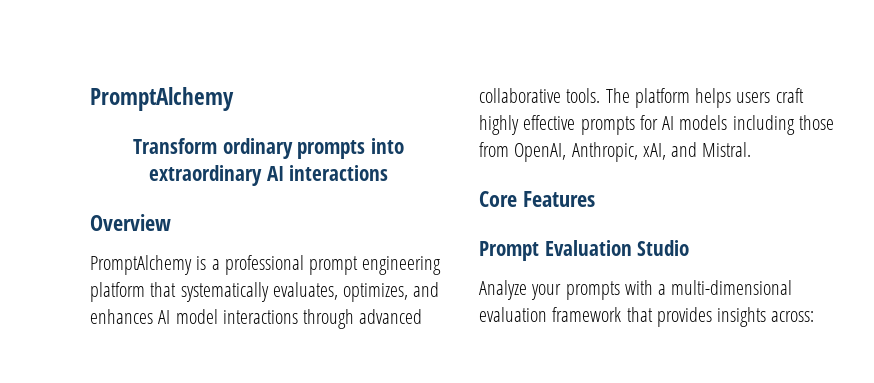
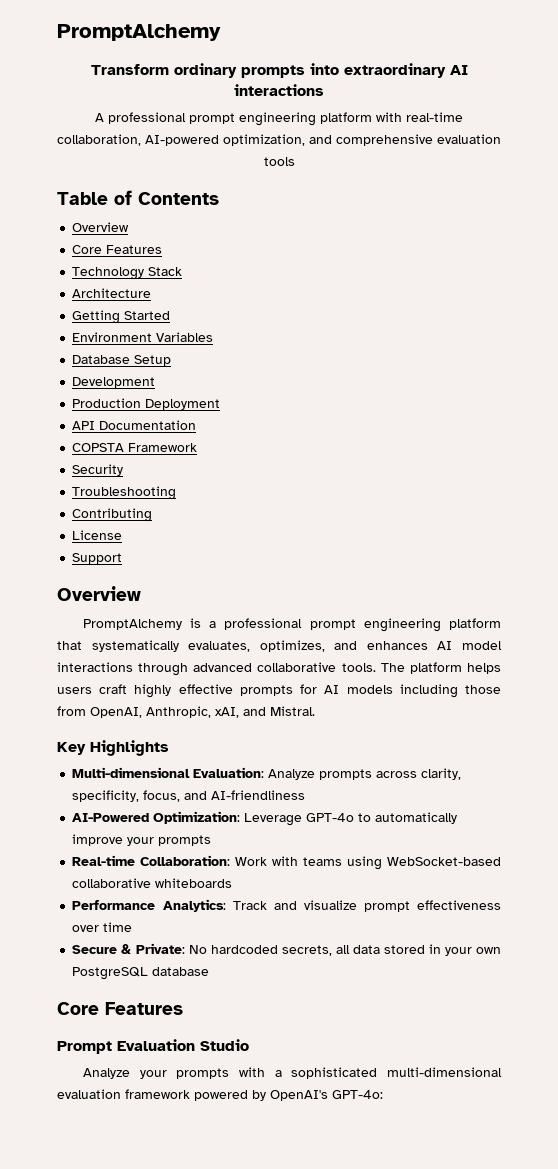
(389, 173) none -> [95,112,463,126] [57,134,501,146] [263,157,295,166] [57,190,219,205] [72,222,130,232] [72,245,163,254] [72,267,183,280] [72,288,152,298] [72,310,171,324] [72,332,214,342] [72,355,172,366] [72,377,156,388] [72,398,221,410] [72,420,197,430] [72,443,198,452] [72,464,124,476] [72,486,177,500] [72,508,153,522] [72,530,123,540] [72,553,123,564] // A professional prompt engineering platform with real-time collaboration, AI-powered optimization, and comprehensive evaluation tools // Table of Contents // Overview // Core Features // Technology Stack // Architecture // Getting Started // Environment Variables // Database Setup // Development // Production Deployment // API Documentation // COPSTA Framework // Security // Troubleshooting // Contributing // License // Support
(752, 149) none -> [57,740,169,756] [72,767,462,780] [72,790,306,802] [72,811,458,826] [72,834,212,846] [72,855,501,870] [72,878,233,888] [72,899,501,912] [72,922,133,932] [72,943,502,956] [72,967,210,980] // Key Highlights // Multi-dimensional Evaluation: Analyze prompts across clarity, specificity, focus, and AI-friendliness // AI-Powered Optimization: Leverage GPT-4o to automatically improve your prompts // Real-time Collaboration: Work with teams using WebSocket-based collaborative whiteboards // Performance Analytics: Track and visualize prompt effectiveness over time // Secure & Private: No hardcoded secrets, all data stored in your own PostgreSQL database
(667, 289) none -> [291,1067,378,1079] sophisticated
[626,307,815,327] that provides insights across: -> [194,1090,383,1101] powered by OpenAI's GPT-4o:

